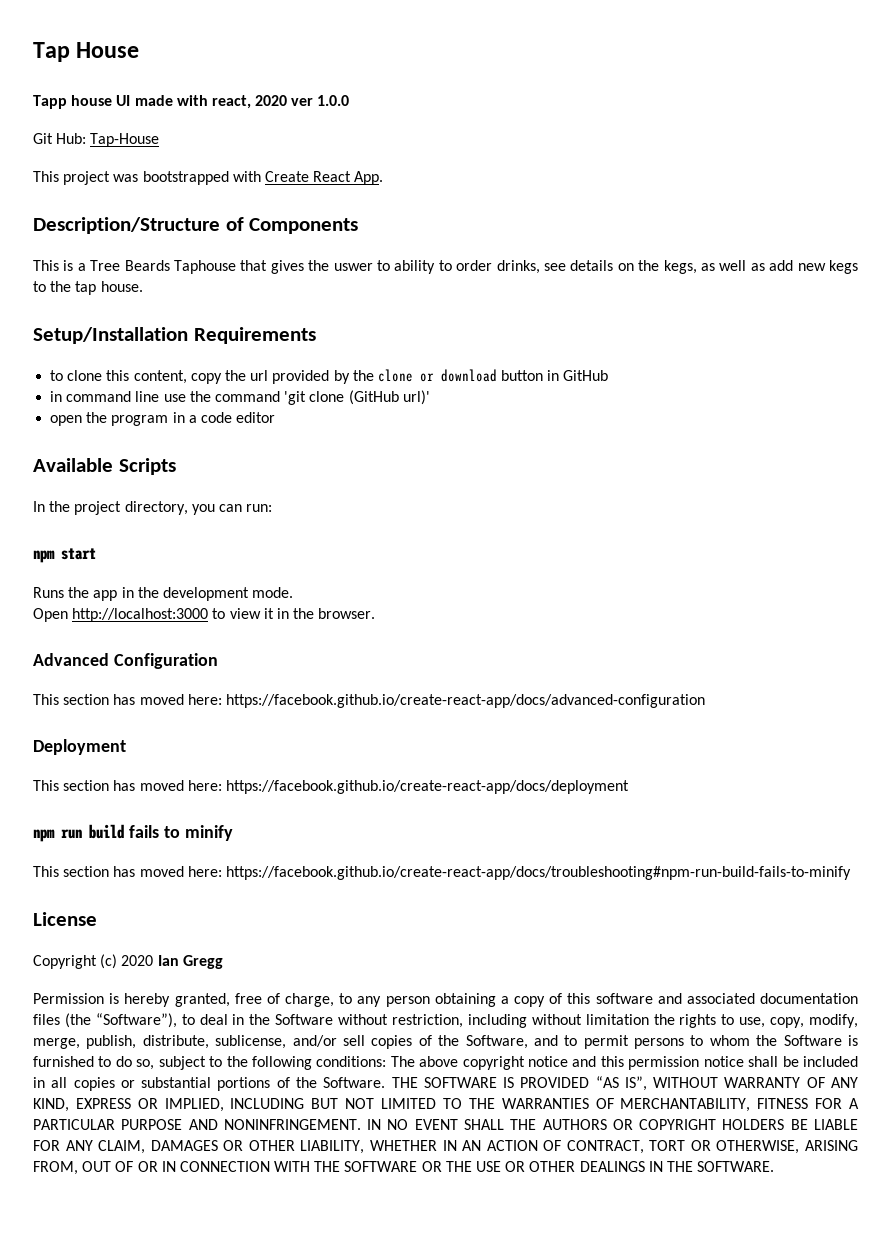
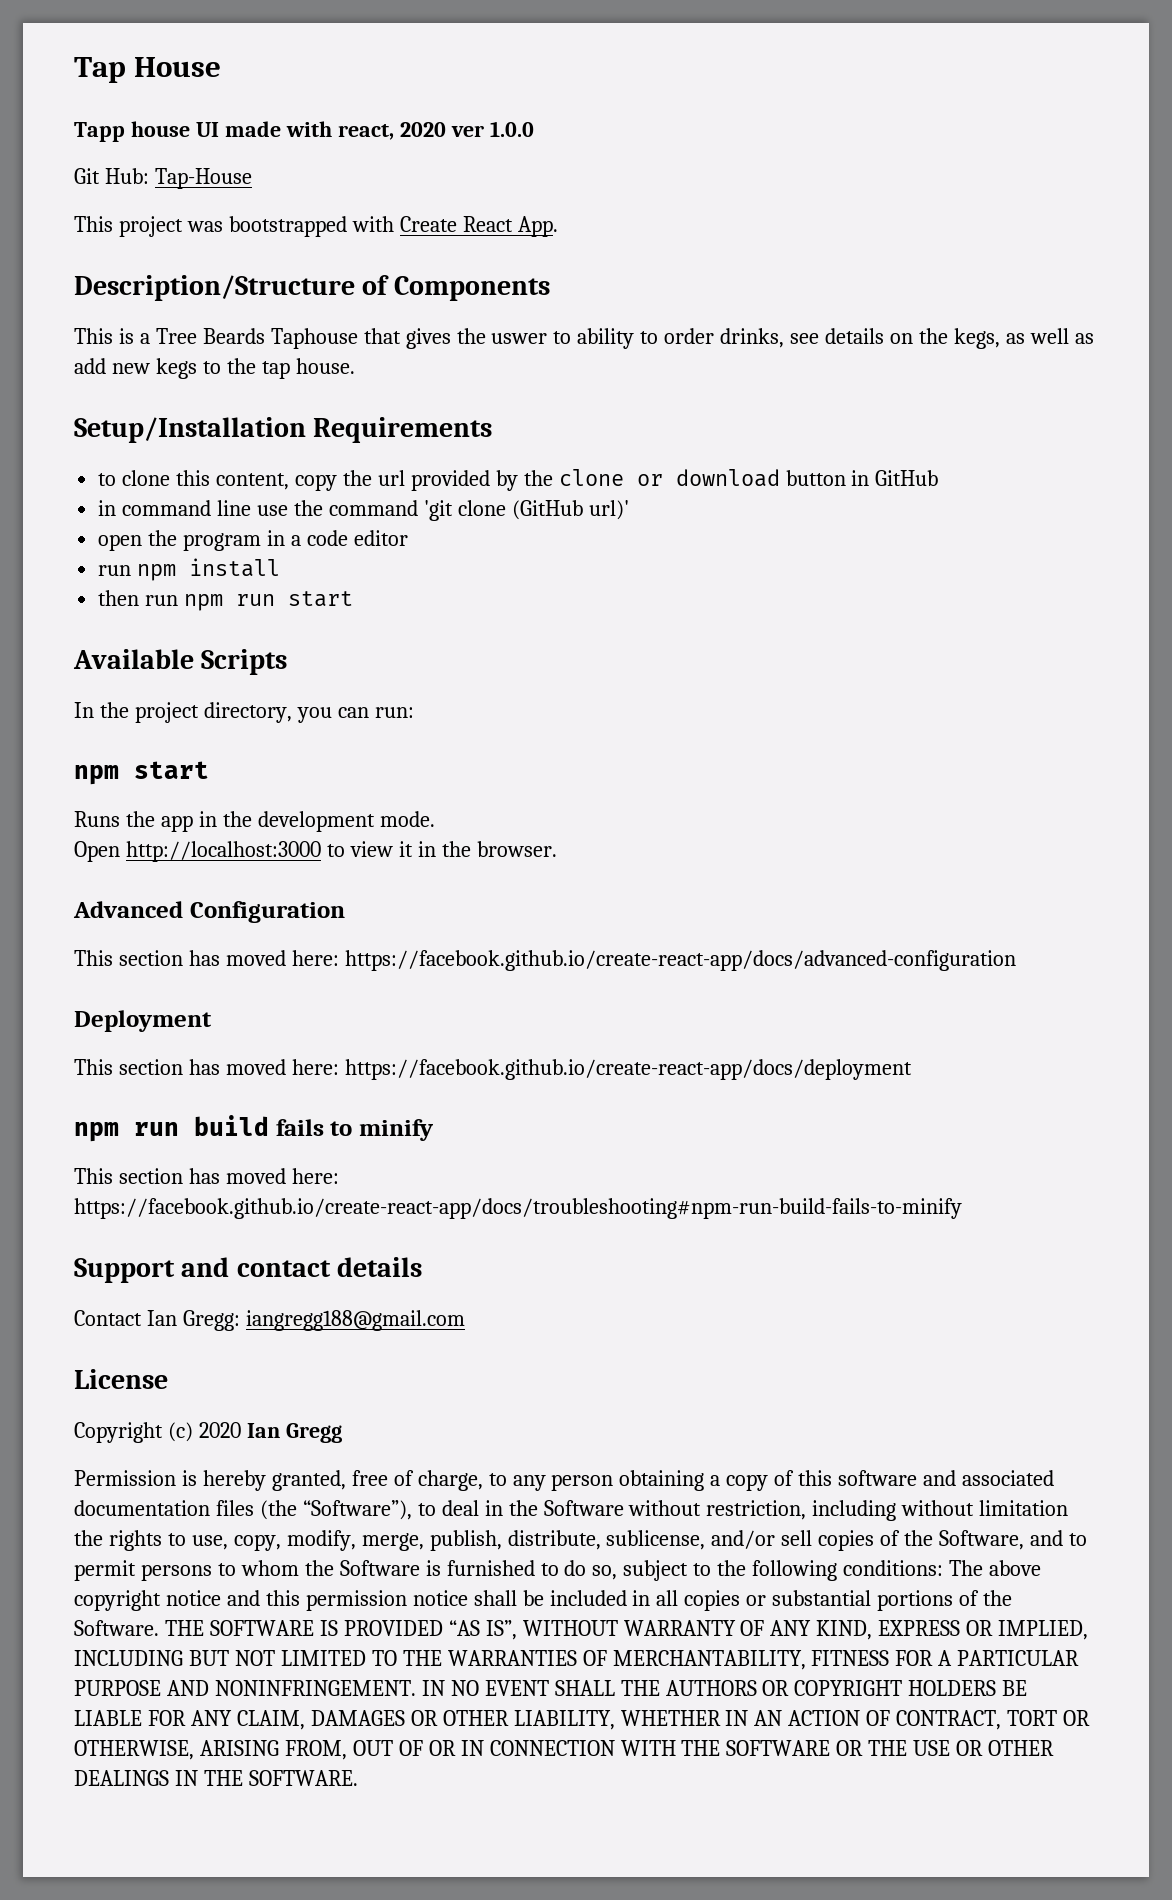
(276, 417) none -> [98,558,281,581] [98,590,354,611] // run npm install // then run npm run start
(851, 873) none -> [74,1257,423,1283] [74,1310,465,1331] // Support and contact details // Contact Ian Gregg: iangregg188@gmail.com

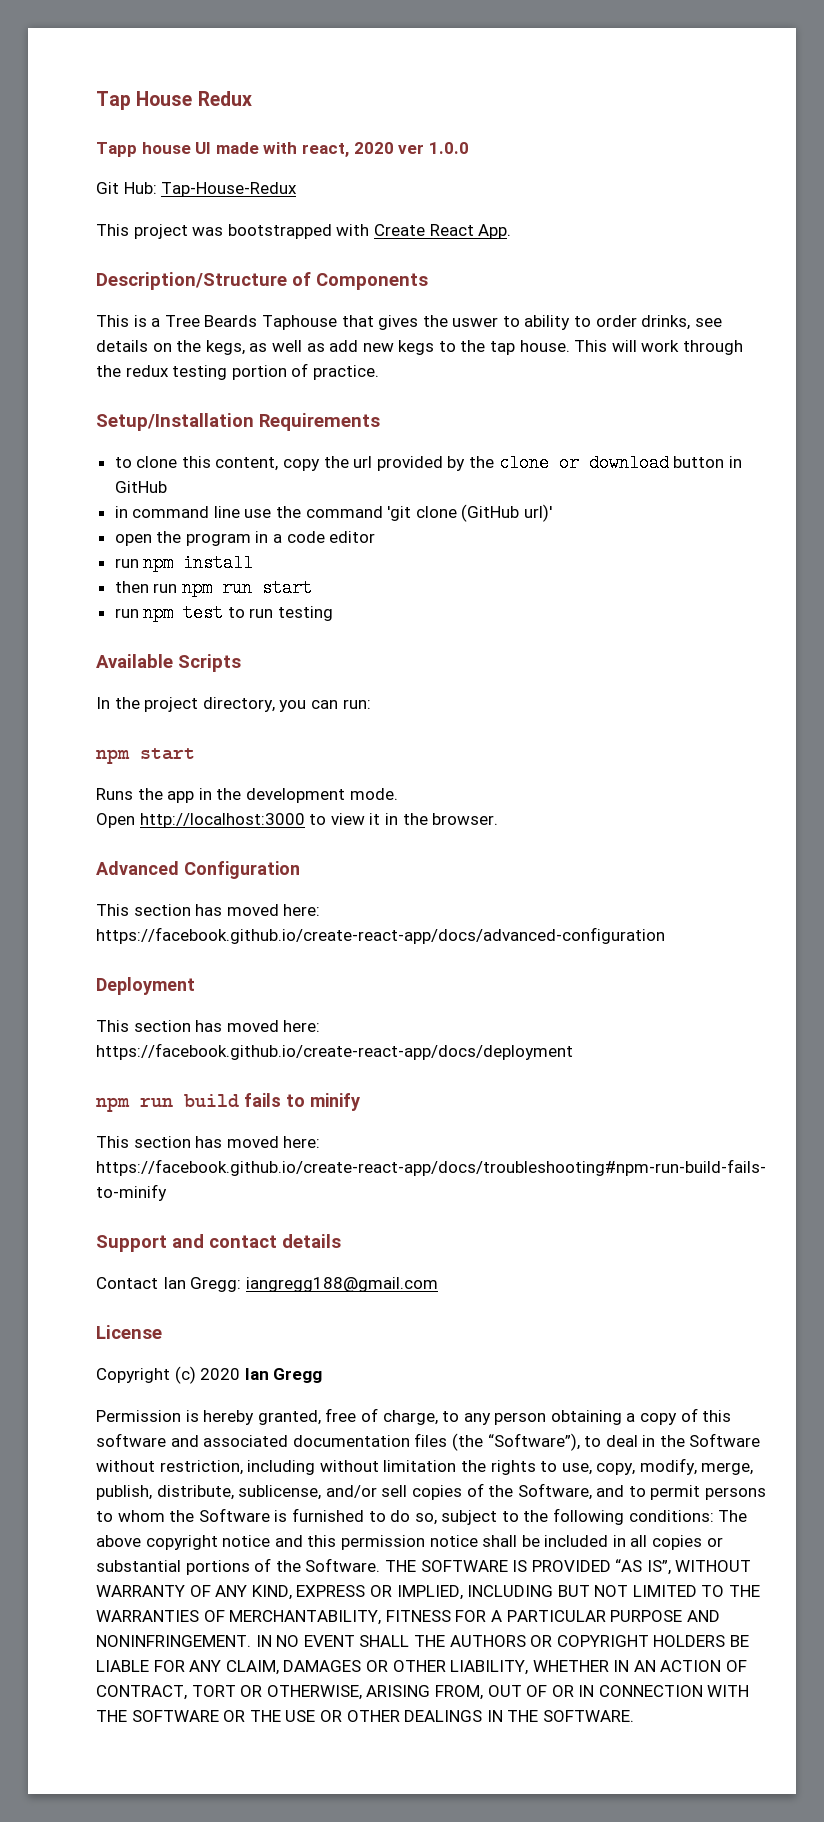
(222, 67) none -> [197,91,252,106] Redux
[154,168,252,189] Tap-House -> [161,182,298,197] Tap-House-Redux
(355, 366) none -> [574,340,744,355] [96,363,379,380] This will work through the redux testing portion of practice.
(354, 599) none -> [114,604,334,622] // run npm test to run testing

